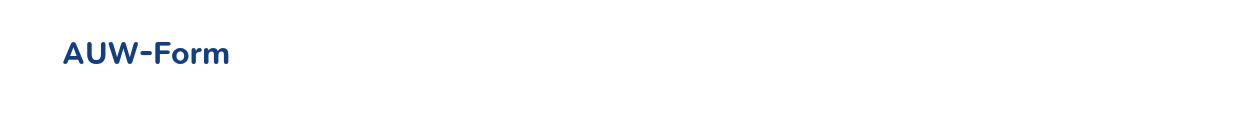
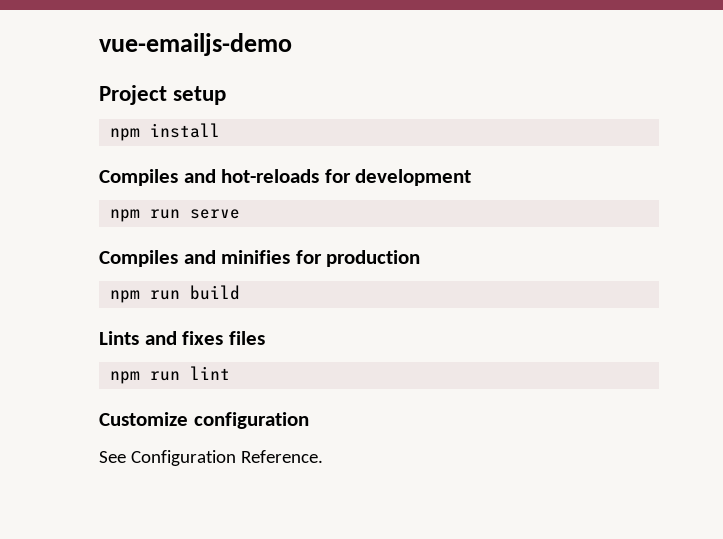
[62,41,230,64] AUW-Form -> [99,33,292,56] [99,85,227,105] [110,123,221,141] [99,169,472,186] [110,209,241,222] [99,250,421,267] [110,285,241,303] [99,331,265,345] [110,366,231,384] [99,412,309,429] [99,450,323,466] vue-emailjs-demo // Project setup // npm install // Compiles and hot-reloads for development // npm run serve // Compiles and minifies for production // npm run build // Lints and fixes files // npm run lint // Customize configuration // See Configuration Reference.

